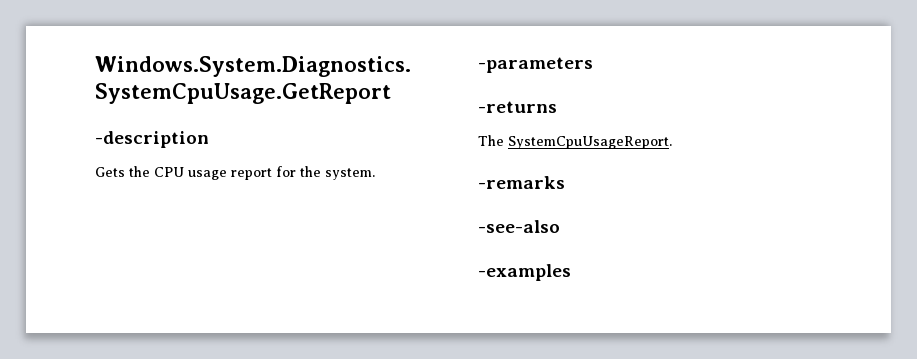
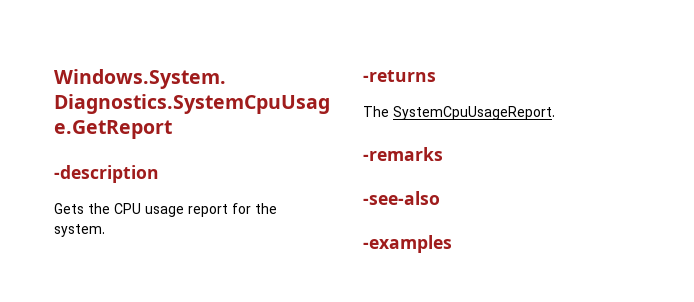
[478,57,593,73] // -parameters -> (105, 230) none

